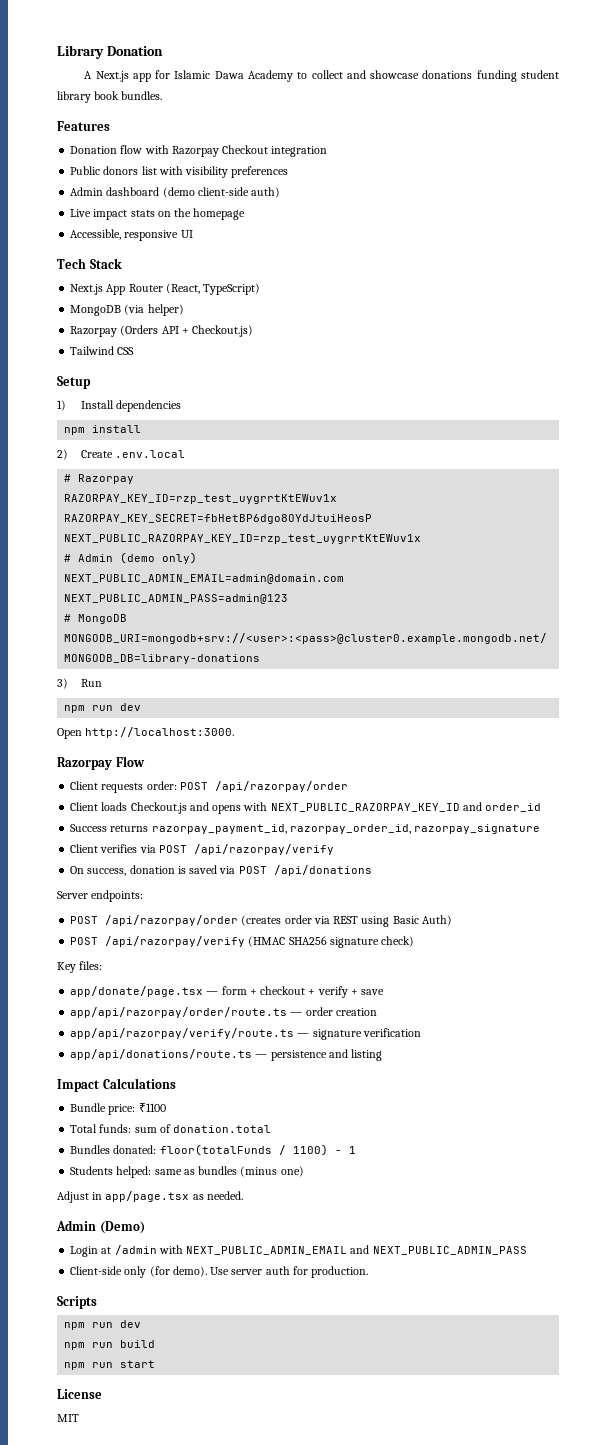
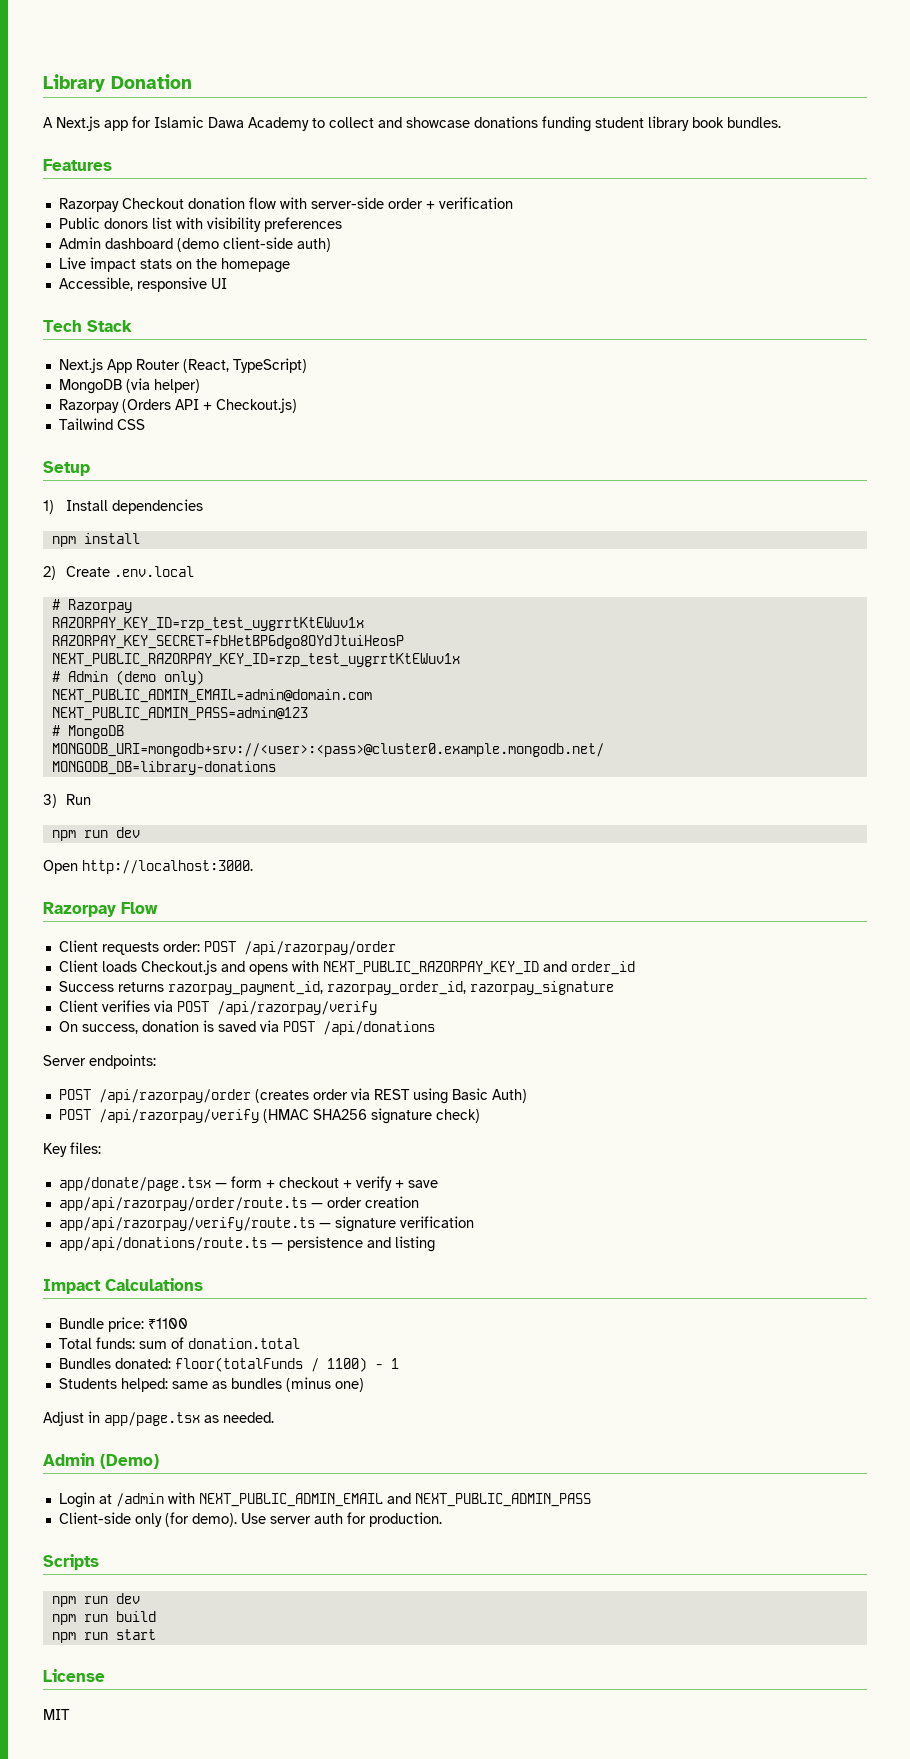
[70,145,328,157] Donation flow with Razorpay Checkout integration -> [58,197,513,212] Razorpay Checkout donation flow with server-side order + verification

